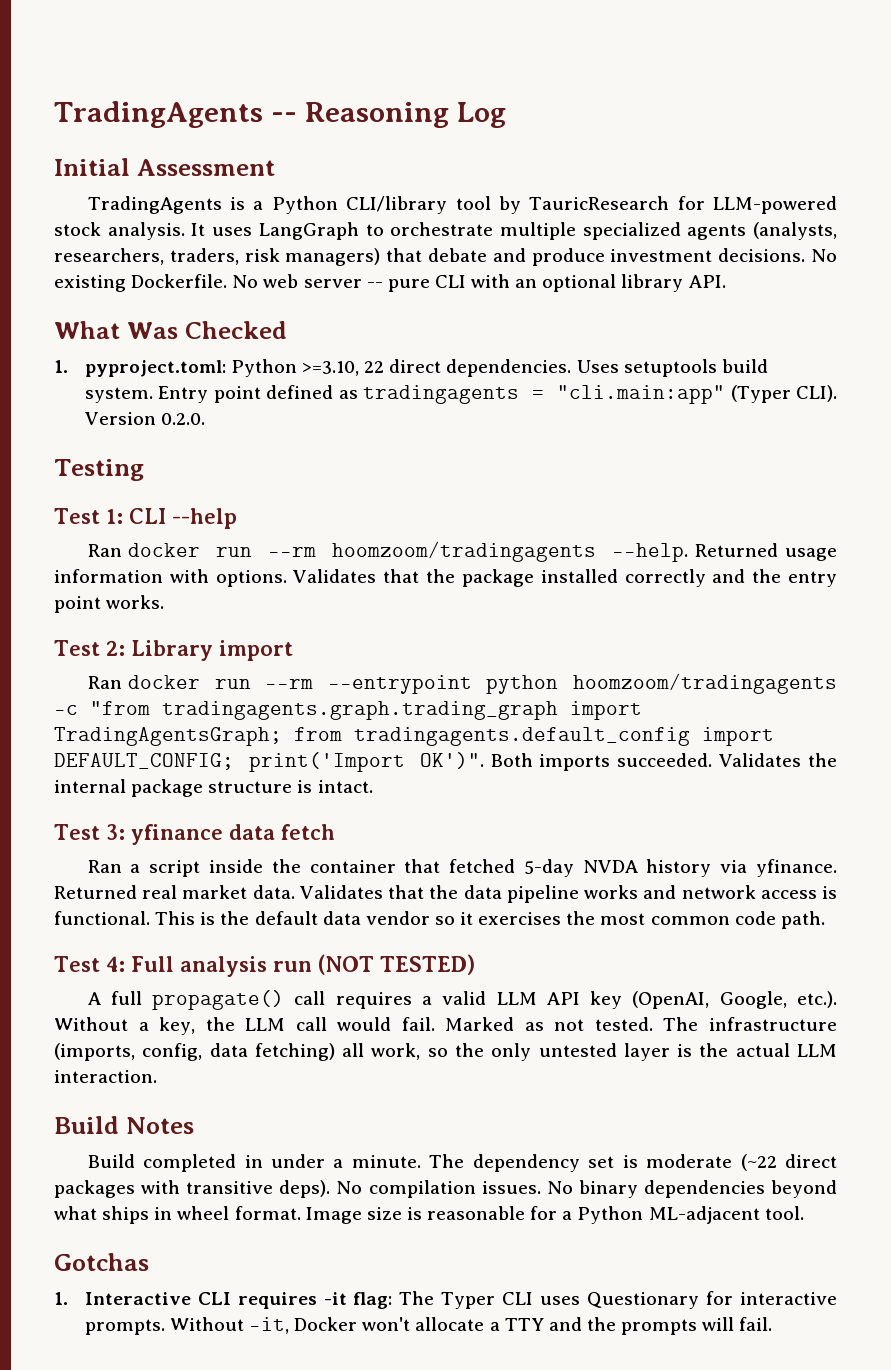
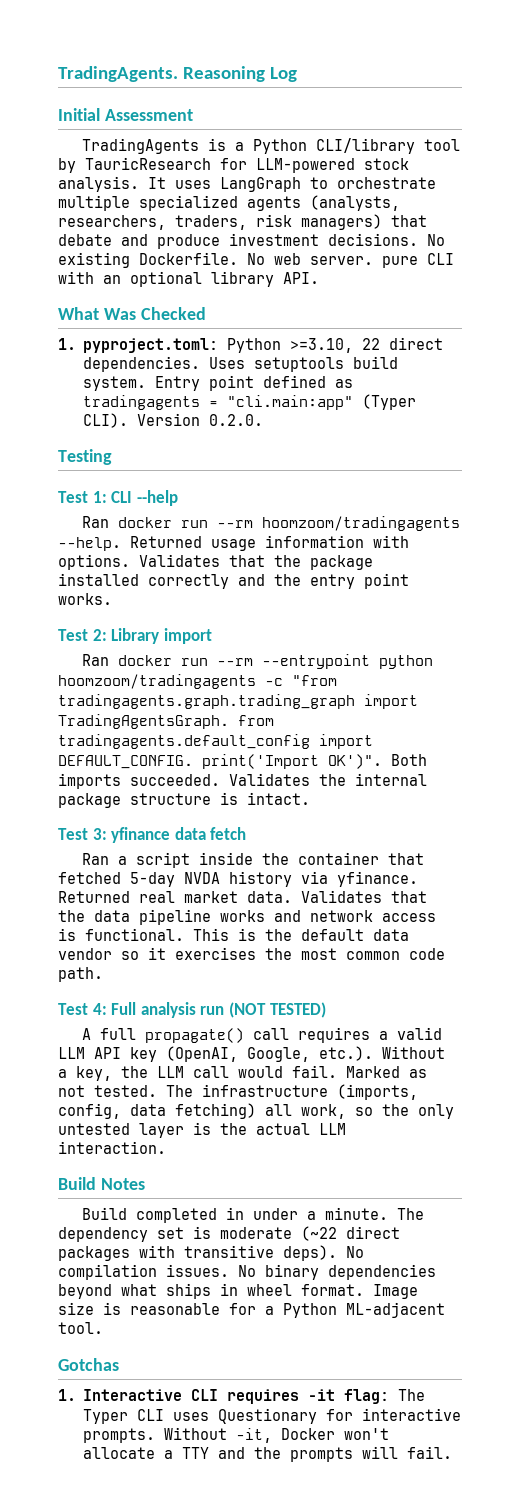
[54,101,297,128] TradingAgents -- -> [58,66,178,82] TradingAgents.
[303,279,383,288] server -- -> [310,256,373,265] server.
[54,727,282,746] TradingAgentsGraph; -> [58,714,229,729] TradingAgentsGraph.
[54,753,234,770] DEFAULT_CONFIG; -> [58,755,193,769] DEFAULT_CONFIG.

